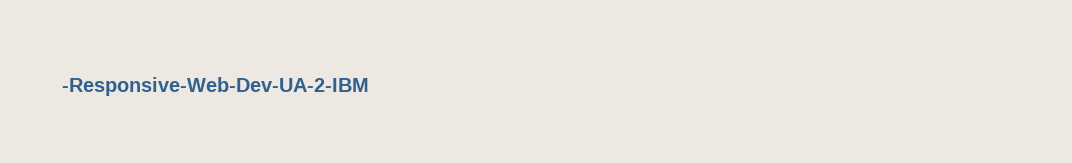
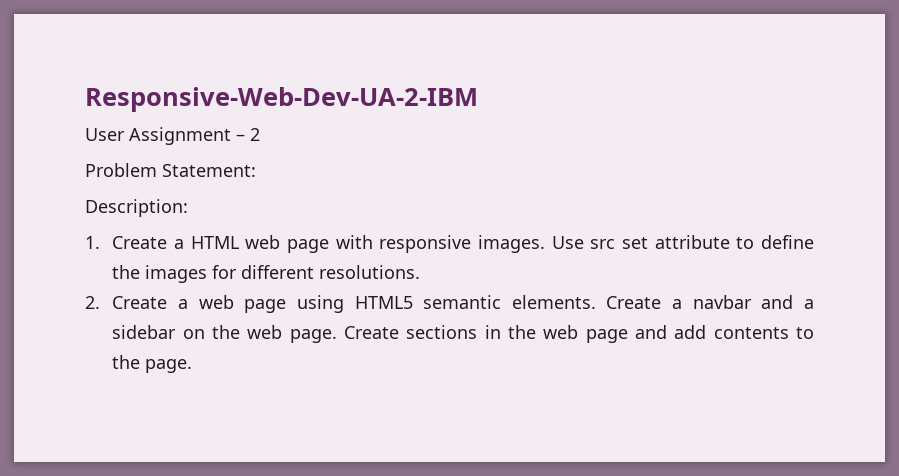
[62,77,369,96] -Responsive-Web-Dev-UA-2-IBM -> [85,87,478,112] [85,127,260,145] [85,163,256,177] [85,199,188,217] [85,235,815,253] [112,265,421,283] [85,295,814,313] [112,325,815,343] [112,355,193,373] Responsive-Web-Dev-UA-2-IBM // User Assignment – 2 // Problem Statement: // Description: // 1. Create a HTML web page with responsive images. Use src set attribute to define the images for different resolutions. // 2. Create a web page using HTML5 semantic elements. Create a navbar and a sidebar on the web page. Create sections in the web page and add contents to the page.

